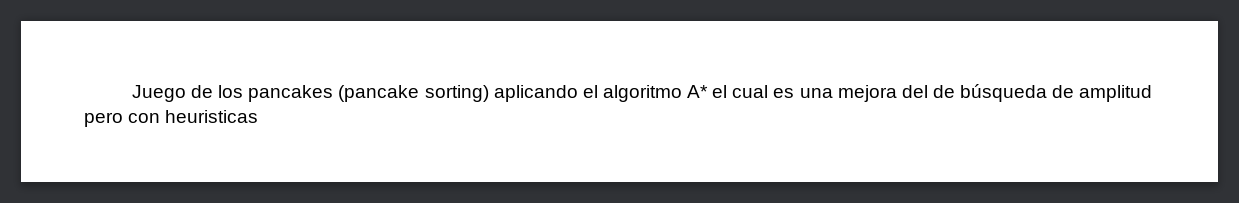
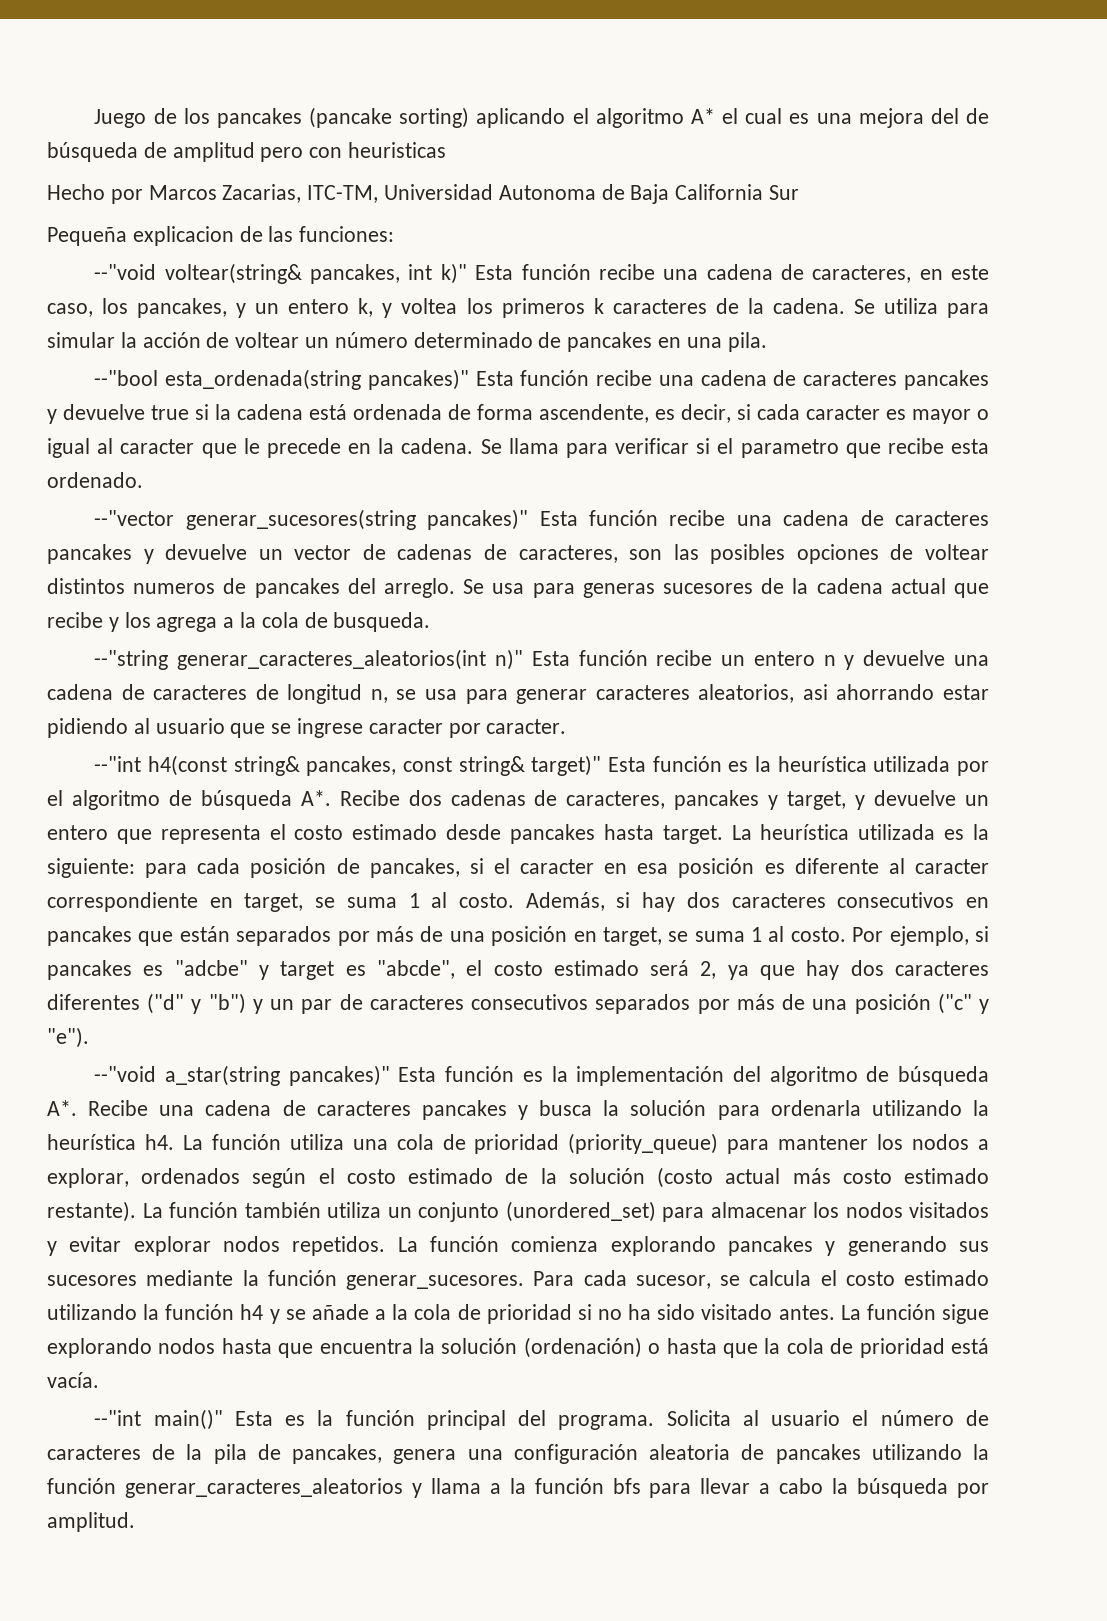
(259, 116) none -> [47,184,800,204] [47,226,395,246] [94,263,989,284] [47,298,989,318] [47,332,767,352] [94,369,989,390] [47,404,989,424] [47,438,989,458] [47,472,143,488] [94,509,989,530] [47,544,989,564] [47,578,990,598] [47,612,431,632] [94,649,990,670] [47,684,989,704] [47,718,567,738] [94,755,990,776] [47,790,989,810] [47,824,990,844] [47,858,989,878] [47,892,989,912] [47,926,990,946] [47,960,989,980] [47,993,990,1014] [47,1027,89,1048] [94,1065,989,1086] [47,1100,989,1120] [47,1133,990,1154] [47,1167,990,1188] [47,1201,989,1222] [47,1236,990,1256] [47,1270,989,1290] [47,1304,989,1324] [47,1337,989,1358] [47,1372,99,1388] [94,1409,989,1430] [47,1444,990,1464] [47,1478,990,1498] [47,1512,135,1532] // Hecho por Marcos Zacarias, ITC-TM, Universidad Autonoma de Baja California Sur // Pequeña explicacion de las funciones: // --"void voltear(string& pancakes, int k)" Esta función recibe una cadena de caracteres, en este caso, los pancakes, y un entero k, y voltea los primeros k caracteres de la cadena. Se utiliza para simular la acción de voltear un número determinado de pancakes en una pila. // --"bool esta_ordenada(string pancakes)" Esta función recibe una cadena de caracteres pancakes y devuelve true si la cadena está ordenada de forma ascendente, es decir, si cada caracter es mayor o igual al caracter que le precede en la cadena. Se llama para verificar si el parametro que recibe esta ordenado. // --"vector generar_sucesores(string pancakes)" Esta función recibe una cadena de caracteres pancakes y devuelve un vector de cadenas de caracteres, son las posibles opciones de voltear distintos numeros de pancakes del arreglo. Se usa para generas sucesores de la cadena actual que recibe y los agrega a la cola de busqueda. // --"string generar_caracteres_aleatorios(int n)" Esta función recibe un entero n y devuelve una cadena de caracteres de longitud n, se usa para generar caracteres aleatorios, asi ahorrando estar pidiendo al usuario que se ingrese caracter por caracter. // --"int h4(const string& pancakes, const string& target)" Esta función es la heurística utilizada por el algoritmo de búsqueda A*. Recibe dos cadenas de caracteres, pancakes y target, y devuelve un entero que representa el costo estimado desde pancakes hasta target. La heurística utilizada es la siguiente: para cada posición de pancakes, si el caracter en esa posición es diferente al caracter correspondiente en target, se suma 1 al costo. Además, si hay dos caracteres consecutivos en pancakes que están separados por más de una posición en target, se suma 1 al costo. Por ejemplo, si pancakes es "adcbe" y target es "abcde", el costo estimado será 2, ya que hay dos caracteres diferentes ("d" y "b") y un par de caracteres consecutivos separados por más de una posición ("c" y "e"). // --"void a_star(string pancakes)" Esta función es la implementación del algoritmo de búsqueda A*. Recibe una cadena de caracteres pancakes y busca la solución para ordenarla utilizando la heurística h4. La función utiliza una cola de prioridad (priority_queue) para mantener los nodos a explorar, ordenados según el costo estimado de la solución (costo actual más costo estimado restante). La función también utiliza un conjunto (unordered_set) para almacenar los nodos visitados y evitar explorar nodos repetidos. La función comienza explorando pancakes y generando sus sucesores mediante la función generar_sucesores. Para cada sucesor, se calcula el costo estimado utilizando la función h4 y se añade a la cola de prioridad si no ha sido visitado antes. La función sigue explorando nodos hasta que encuentra la solución (ordenación) o hasta que la cola de prioridad está vacía. // --"int main()" Esta es la función principal del programa. Solicita al usuario el número de caracteres de la pila de pancakes, genera una configuración aleatoria de pancakes utilizando la función generar_caracteres_aleatorios y llama a la función bfs para llevar a cabo la búsqueda por amplitud.

